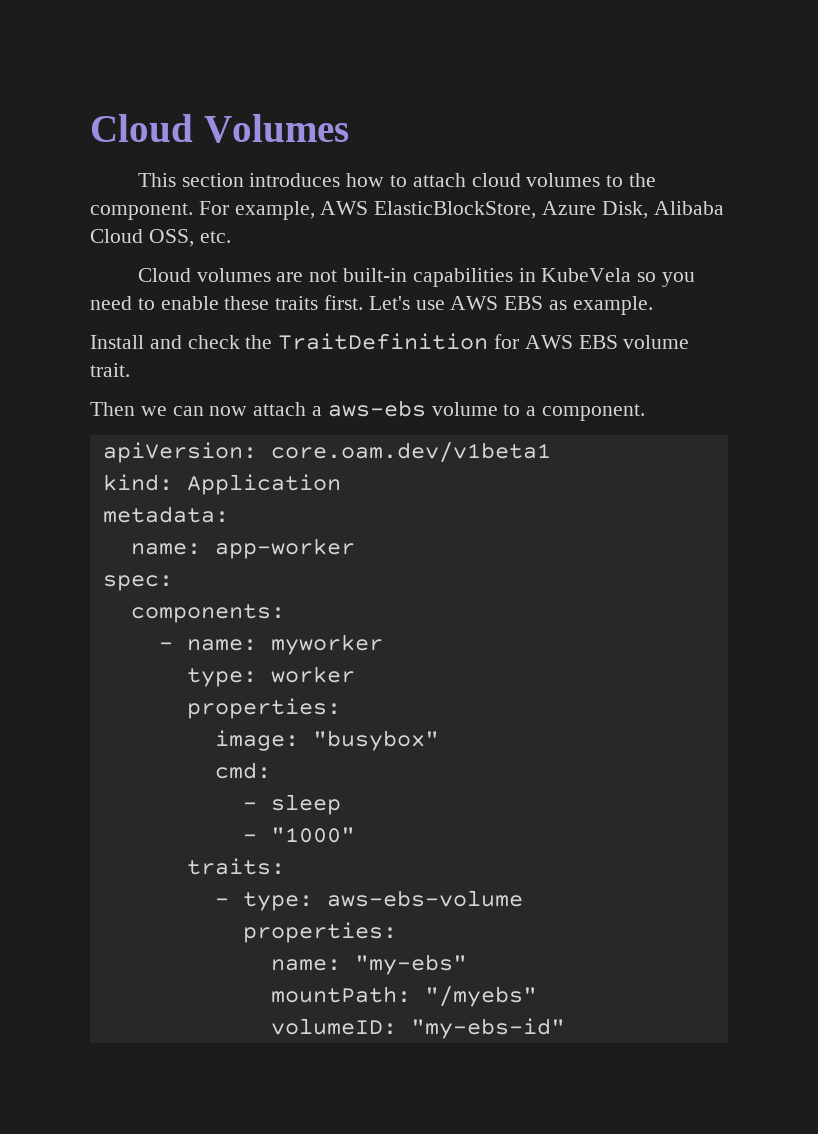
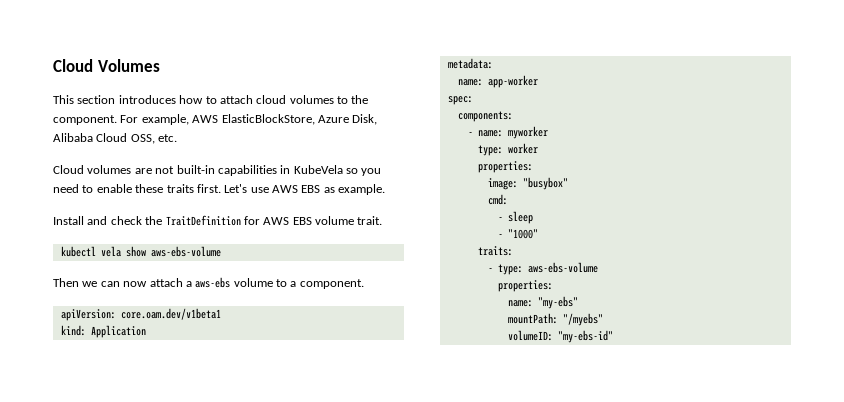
(130, 370) none -> [60,246,221,257] // kubectl vela show aws-ebs-volume

